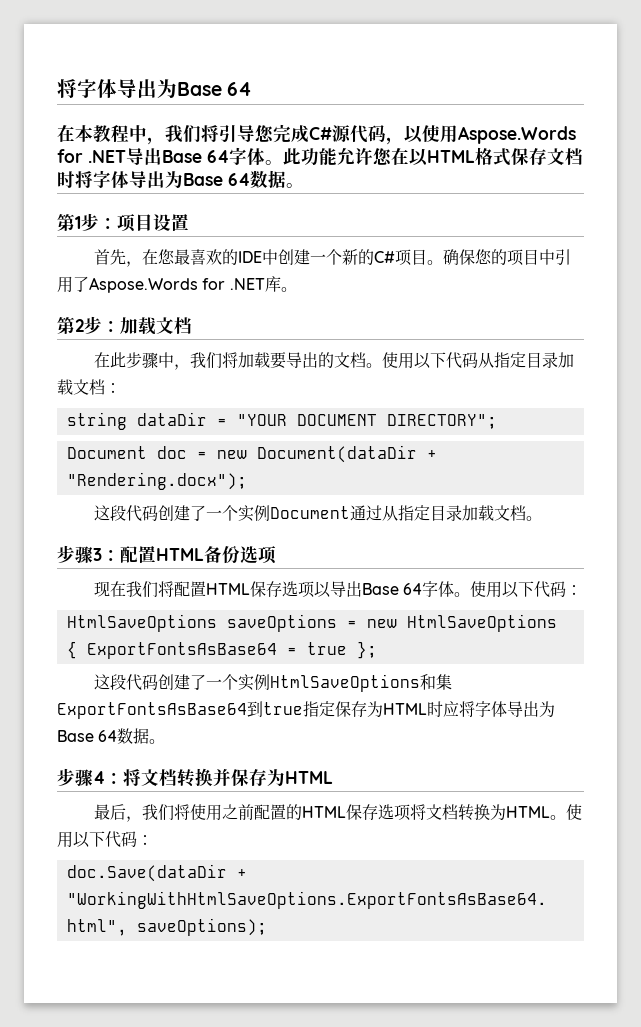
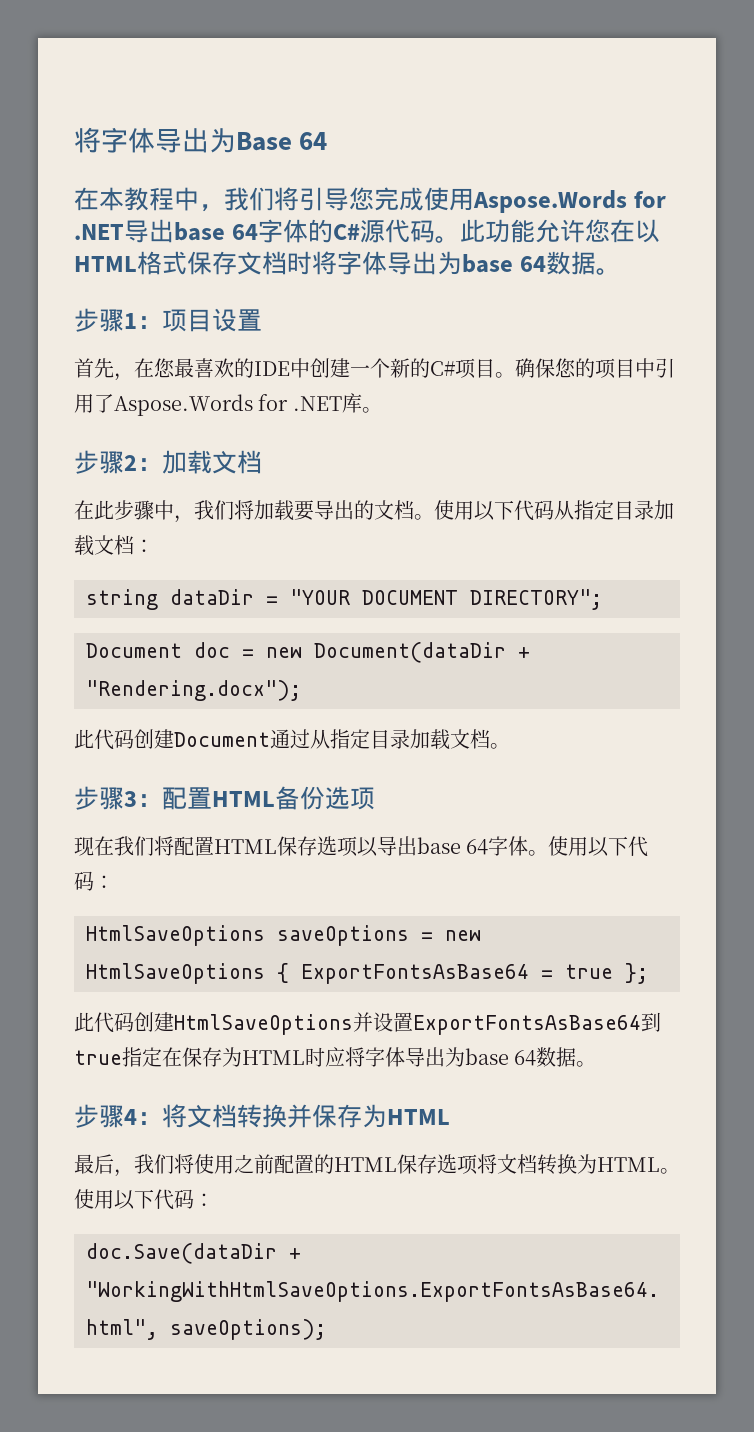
[309,125,423,145] C#源代码，以 -> (424, 199) none
[162,147,265,166] Base 64字体 -> [174,219,435,243] base 64字体的C#源代码
[183,170,304,189] [57,213,99,231] Base 64数据。 // 第1步 -> [462,251,621,275] [74,308,137,332] base 64数据。 // 步骤1
[57,316,102,334] 第2步 -> [74,450,137,474] 步骤2
[93,505,270,522] 这段代码创建了一个实例 -> [74,729,174,750] 此代码创建
[361,583,399,595] Base -> [417,837,461,854] base
[93,674,452,692] 这段代码创建了一个实例HtmlSaveOptions和集 -> [74,1012,413,1035] 此代码创建HtmlSaveOptions并设置
(335, 709) none -> [162,1047,182,1067] 在
[57,730,94,742] Base -> [465,1048,509,1065] base

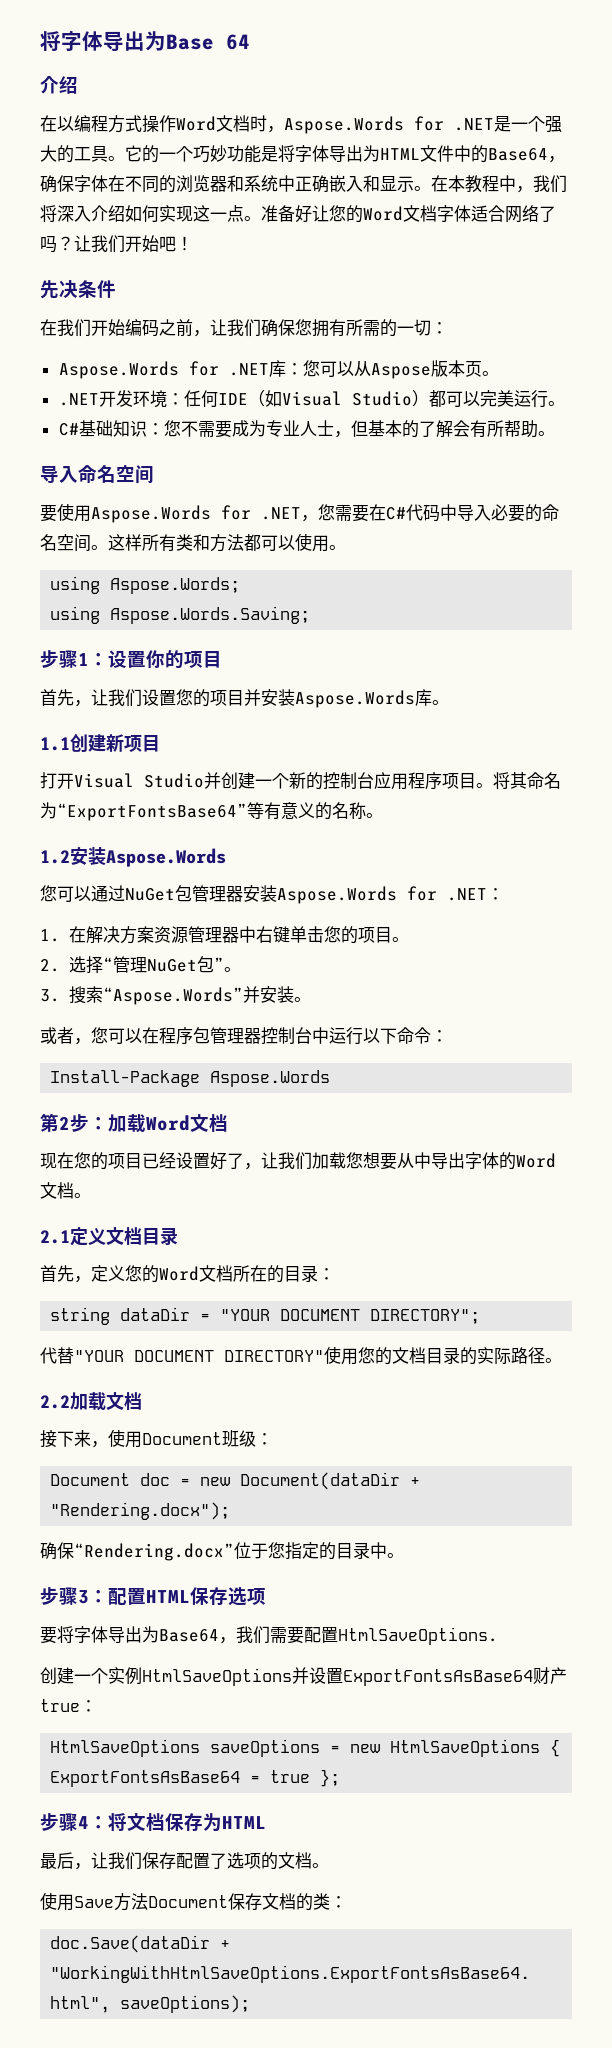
(328, 141) none -> [40,76,78,94] [40,115,562,134] [40,145,565,163] [40,175,431,193] 介绍 // 在以编程方式操作Word文档时，Aspose.Words for .NET是一个强大的工具。它的一个巧妙功能是将字体导出为HTML文件中的Base64，确保字体在不同的浏览器和系统中正确嵌入和显示。
[299,187,666,213] [74,219,660,243] [74,251,621,275] 引导您完成使用Aspose.Words for .NET导出base 64字体的C#源代码。此功能允许您在以HTML格式保存文档时将字体导出为base 64数据。 -> [57,205,556,223] [40,235,193,253] [40,280,116,299] [40,319,448,337] [58,360,499,379] [58,390,565,408] [58,420,555,438] [40,465,154,484] [40,503,559,523] [40,533,346,552] [50,576,241,594] [50,606,311,624] 深入介绍如何实现这一点。准备好让您的Word文档字体适合网络了吗？让我们开始吧！ // 先决条件 // 在我们开始编码之前，让我们确保您拥有所需的一切： // Aspose.Words for .NET库：您可以从Aspose版本页。 // .NET开发环境：任何IDE（如Visual Studio）都可以完美运行。 // C#基础知识：您不需要成为专业人士，但基本的了解会有所帮助。 // 导入命名空间 // 要使用Aspose.Words for .NET，您需要在C#代码中导入必要的命名空间。这样所有类和方法都可以使用。 // using Aspose.Words; // using Aspose.Words.Saving;
[162,308,262,332] [74,358,675,381] [74,393,382,416] [74,450,262,474] [74,500,674,523] [74,535,134,556] 项目设置 // 首先，在您最喜欢的IDE中创建一个新的C#项目。确保您的项目中引用了Aspose.Words for .NET库。 // 步骤2：加载文档 // 在此步骤中，我们将加载要导出的文档。使用以下代码从指定目录加载文档 -> [108,650,222,669] [40,689,449,708] [40,734,160,752] [40,772,561,790] [40,802,383,821] [40,847,226,867] [40,885,504,904] [40,926,409,944] [40,956,241,974] [40,986,311,1005] [40,1027,448,1045] [50,1070,331,1087] [40,1113,228,1133] [40,1152,556,1170] [40,1182,91,1199] [40,1227,178,1246] [40,1265,318,1283] 设置你的项目 // 首先，让我们设置您的项目并安装Aspose.Words库。 // 1.1创建新项目 // 打开Visual Studio并创建一个新的控制台应用程序项目。将其命名为“ExportFontsBase64”等有意义的名称。 // 1.2安装Aspose.Words // 您可以通过NuGet包管理器安装Aspose.Words for .NET： // 1.在解决方案资源管理器中右键单击您的项目。 // 2.选择“管理NuGet包”。 // 3.搜索“Aspose.Words”并安装。 // 或者，您可以在程序包管理器控制台中运行以下命令： // Install-Package Aspose.Words // 第2步：加载Word文档 // 现在您的项目已经设置好了，让我们加载您想要从中导出字体的Word文档。 // 2.1定义文档目录 // 首先，定义您的Word文档所在的目录
(602, 599) none -> [40,1346,562,1365] [40,1392,142,1411] [40,1429,273,1448] // 代替"YOUR DOCUMENT DIRECTORY"使用您的文档目录的实际路径。 // 2.2加载文档 // 接下来，使用Document班级：
[74,729,490,750] 此代码创建Document通过从指定目录加载文档 -> [40,1542,387,1561] 确保“Rendering.docx”位于您指定的目录中
[275,786,375,810] [74,836,649,857] [74,871,94,891] 备份选项 // 现在我们将配置HTML保存选项以导出base 64字体。使用以下代码 -> [190,1587,266,1606] [40,1626,498,1645] [40,1667,567,1686] [40,1699,80,1712] 保存选项 // 要将字体导出为Base64，我们需要配置HtmlSaveOptions. // 创建一个实例HtmlSaveOptions并设置ExportFontsAsBase64财产true
[74,1012,661,1035] [74,1047,597,1067] // 此代码创建HtmlSaveOptions并设置ExportFontsAsBase64到true指定在保存为HTML时应将字体导出为base 64数据。 -> (341, 1778) none
[237,1104,312,1128] 转换并 -> (165, 1822) none
[134,1154,680,1175] [74,1189,194,1210] 我们将使用之前配置的HTML保存选项将文档转换为HTML。使用以下代码 -> [91,1852,329,1870] [40,1892,330,1911] 让我们保存配置了选项的文档。 // 使用Save方法Document保存文档的类

